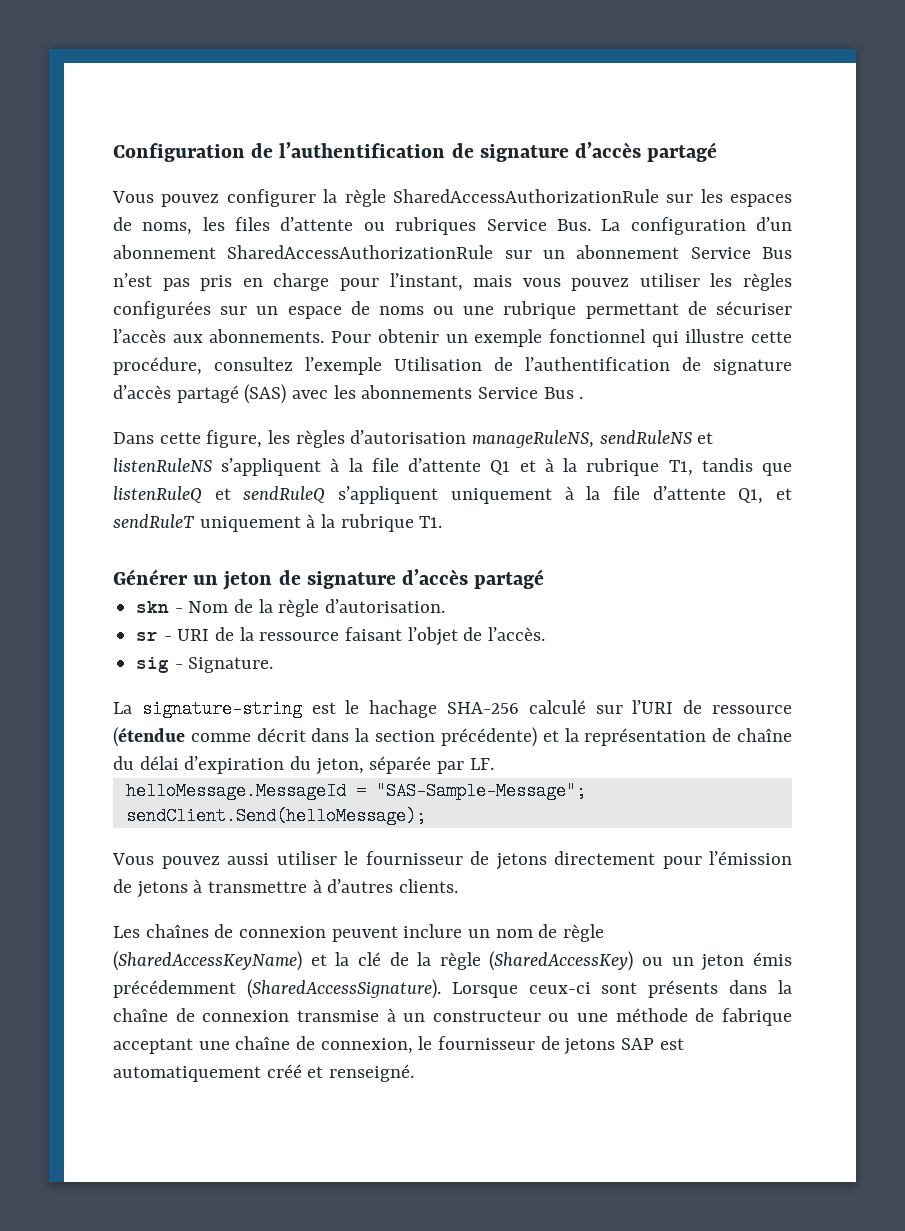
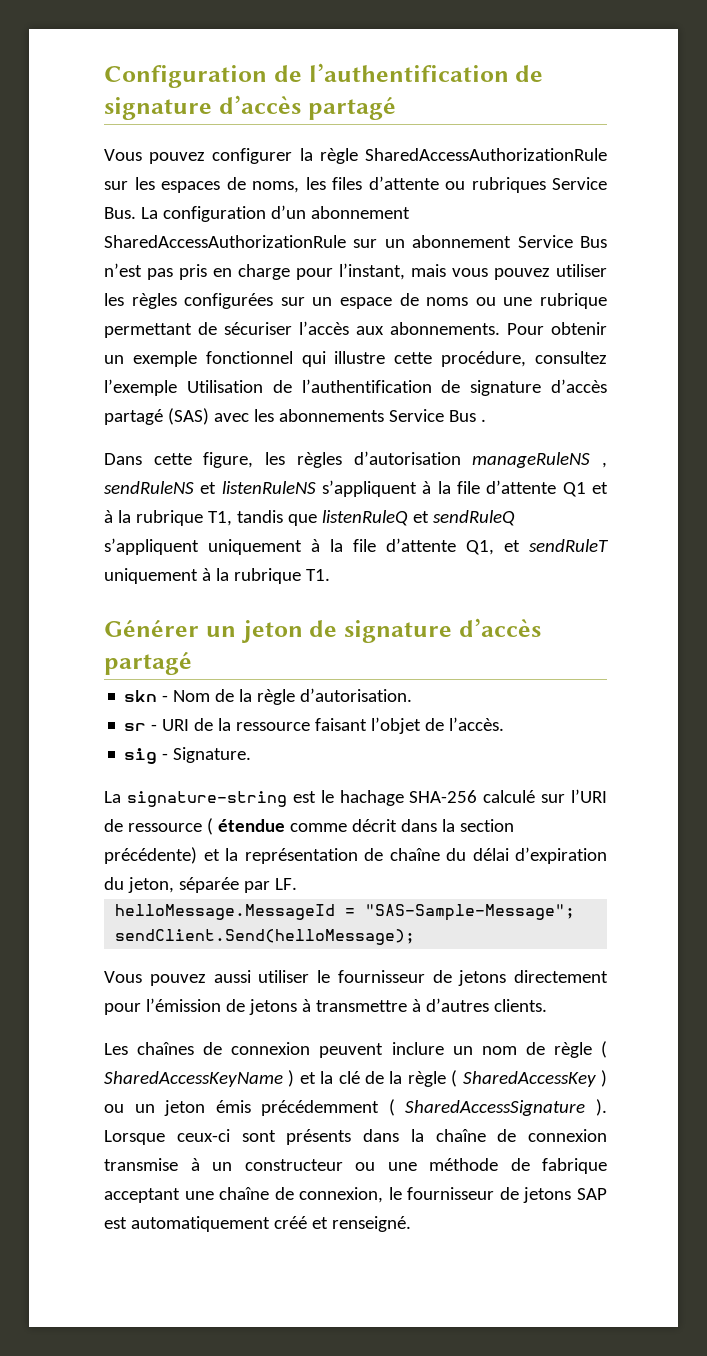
[472,430,595,448] manageRuleNS, -> [472,452,607,468] manageRuleNS ,
[113,727,185,747] (étendue -> [206,818,285,835] ( étendue
[113,951,302,971] (SharedAccessKeyName) -> [601,1041,608,1058] [104,1070,295,1087] ( SharedAccessKeyName )
[489,951,634,971] (SharedAccessKey) -> [451,1070,607,1087] ( SharedAccessKey )
[246,979,441,999] (SharedAccessSignature). -> [388,1099,607,1116] ( SharedAccessSignature ).

